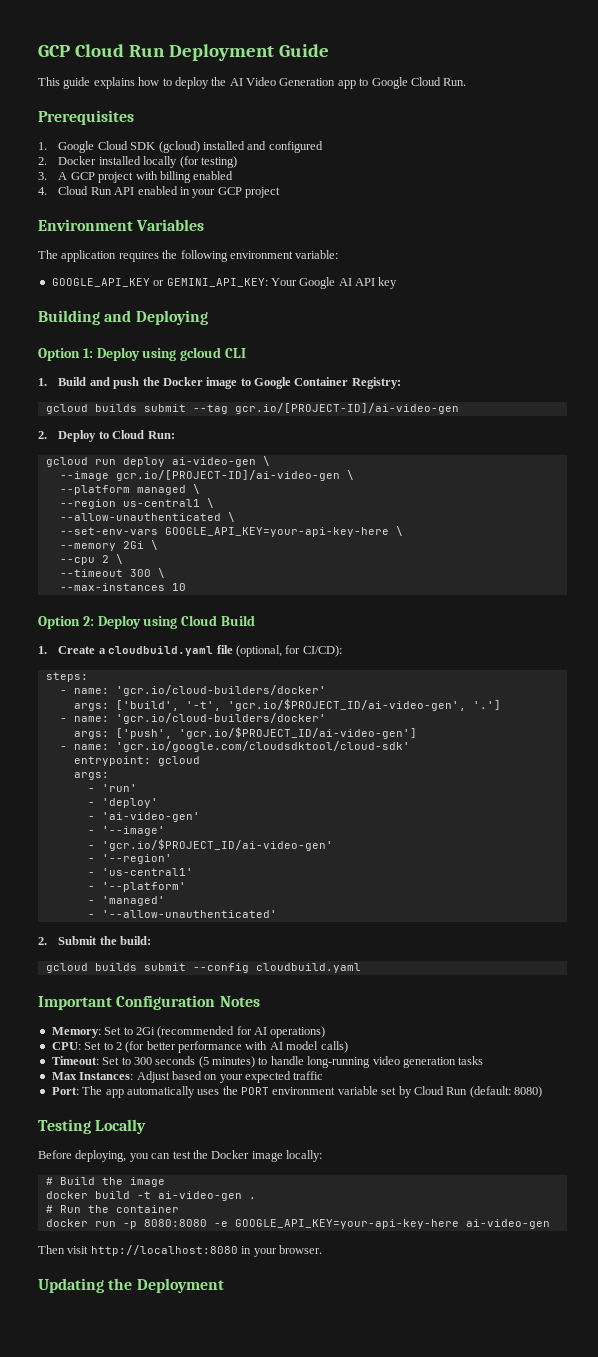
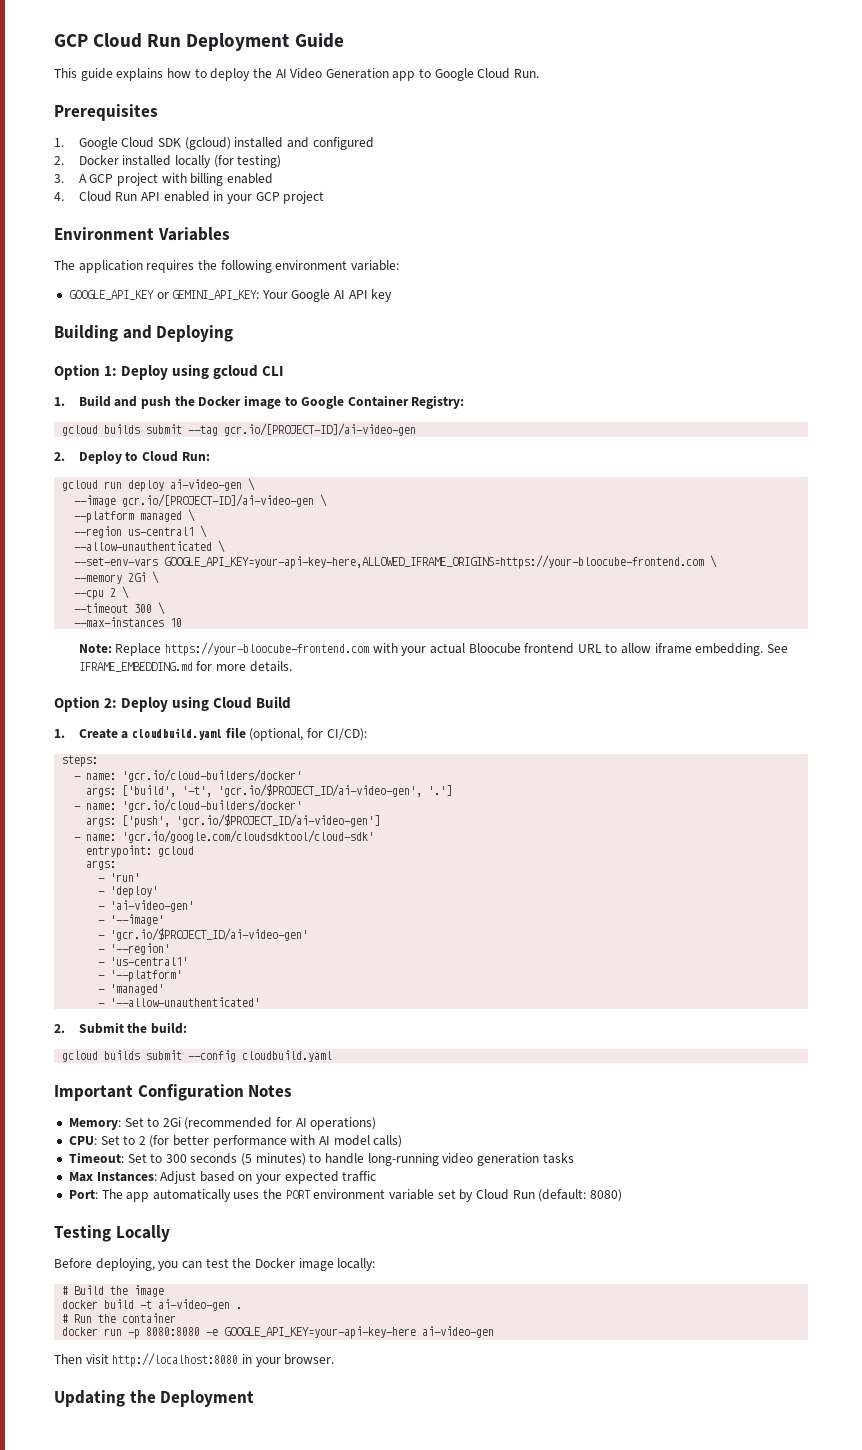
[164,527,389,537] GOOGLE_API_KEY=your-api-key-here -> [164,555,705,569] GOOGLE_API_KEY=your-api-key-here,ALLOWED_IFRAME_ORIGINS=https://your-bloocube-frontend.com
(186, 587) none -> [78,642,789,656] [78,661,292,672] // Note: Replace https://your-bloocube-frontend.com with your actual Bloocube frontend URL to allow iframe embedding. See IFRAME_EMBEDDING.md for more details.

